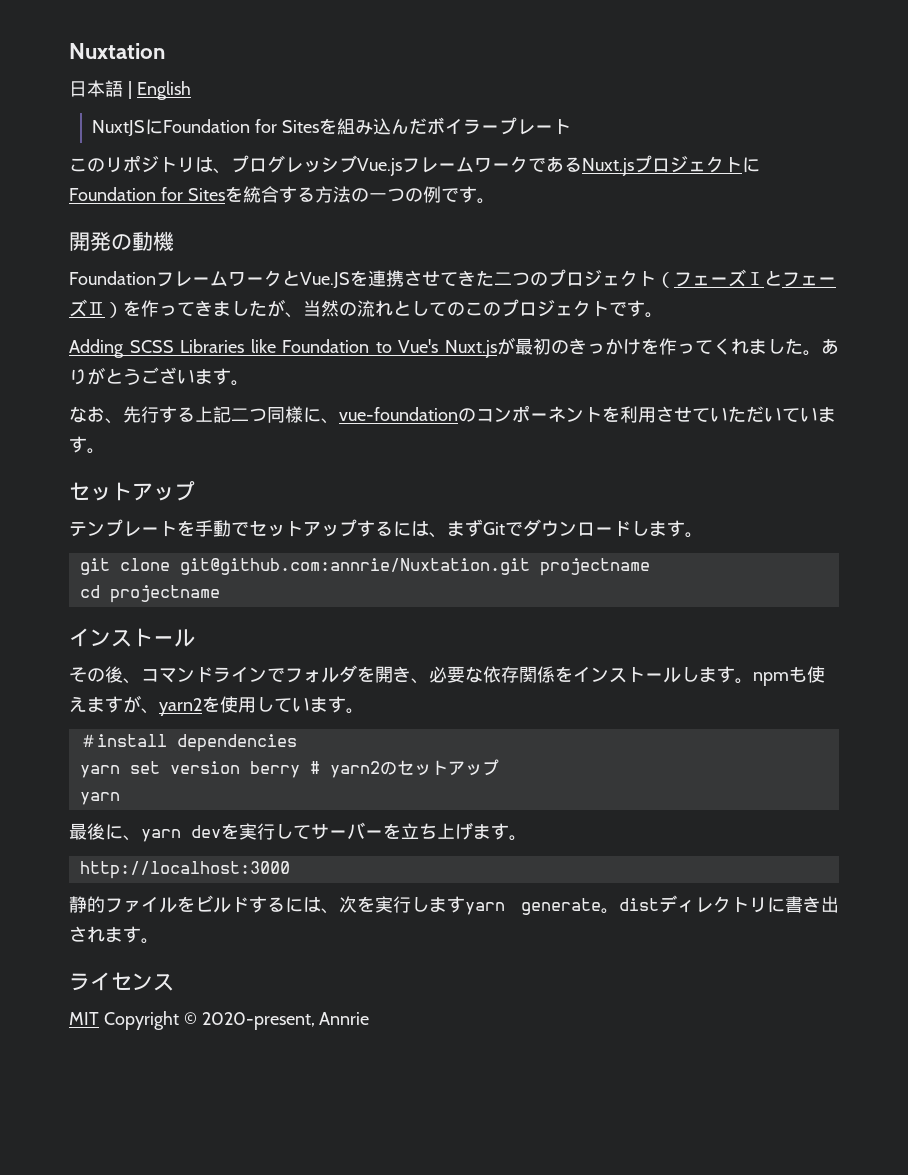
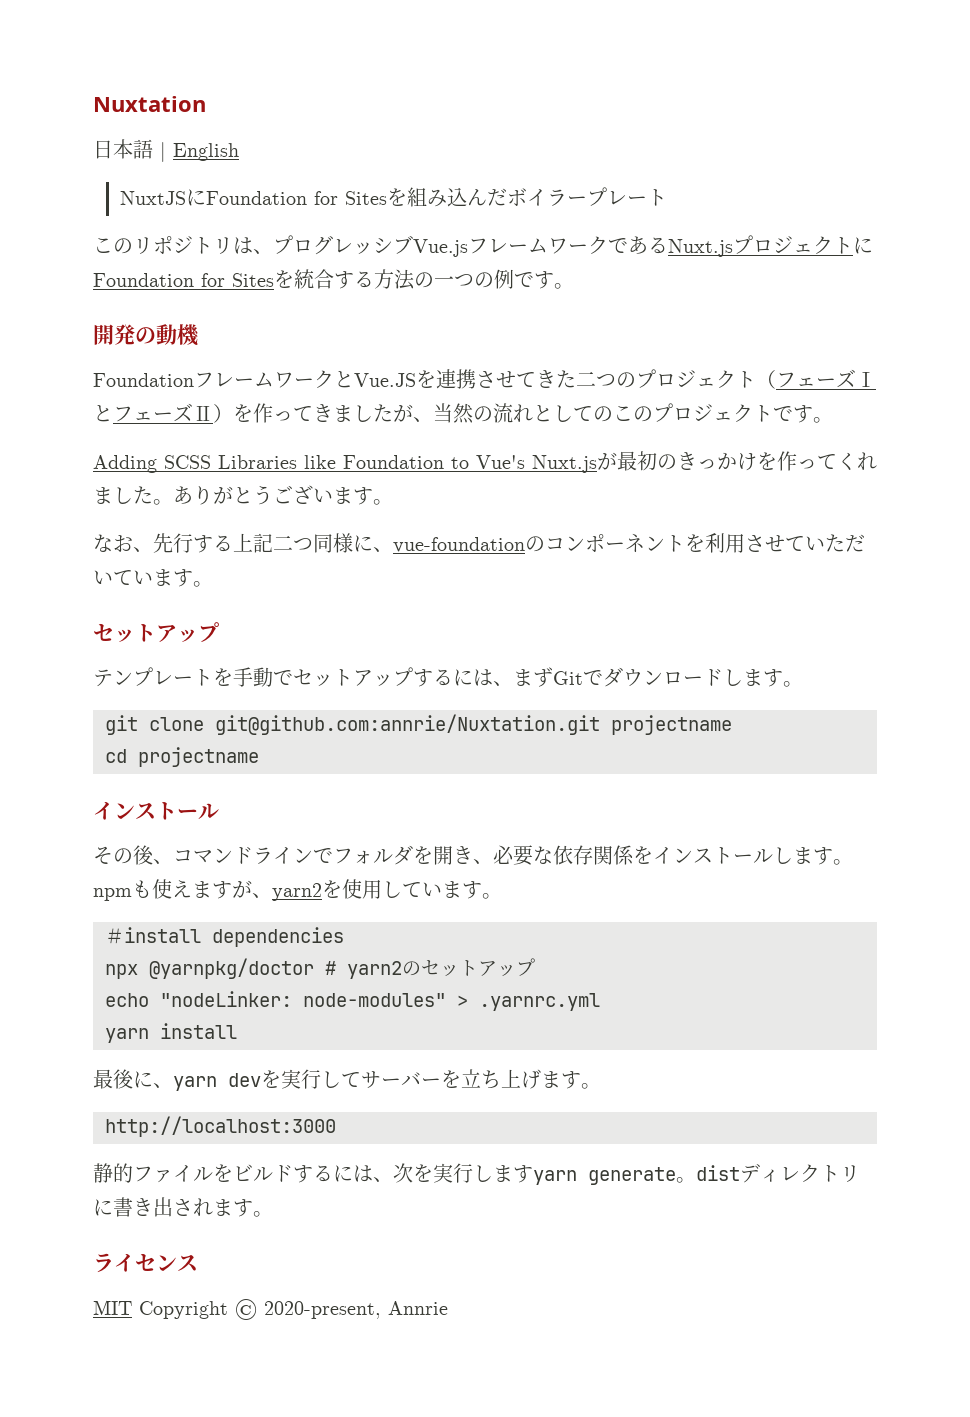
[79,761,300,778] yarn set version berry -> [105,958,314,979] npx @yarnpkg/doctor
[79,792,120,805] // yarn -> [105,991,600,1011] [105,1023,237,1043] // echo "nodeLinker: node-modules" > .yarnrc.yml // yarn install

